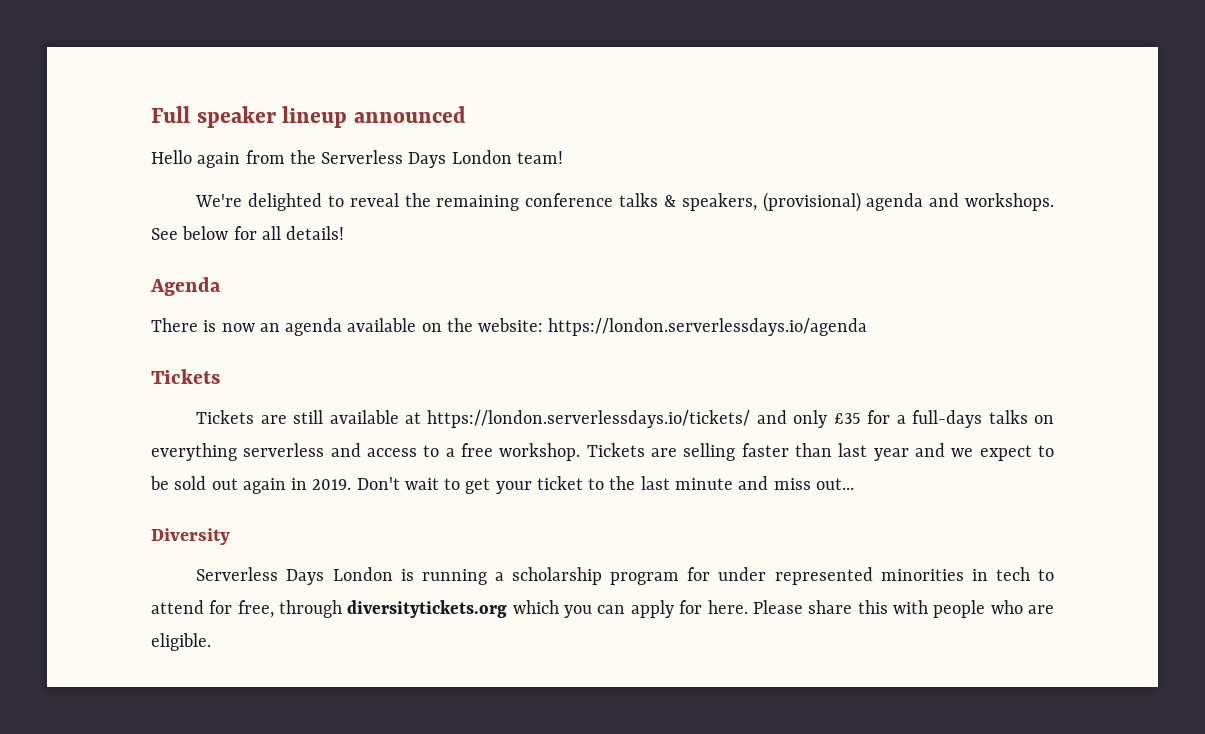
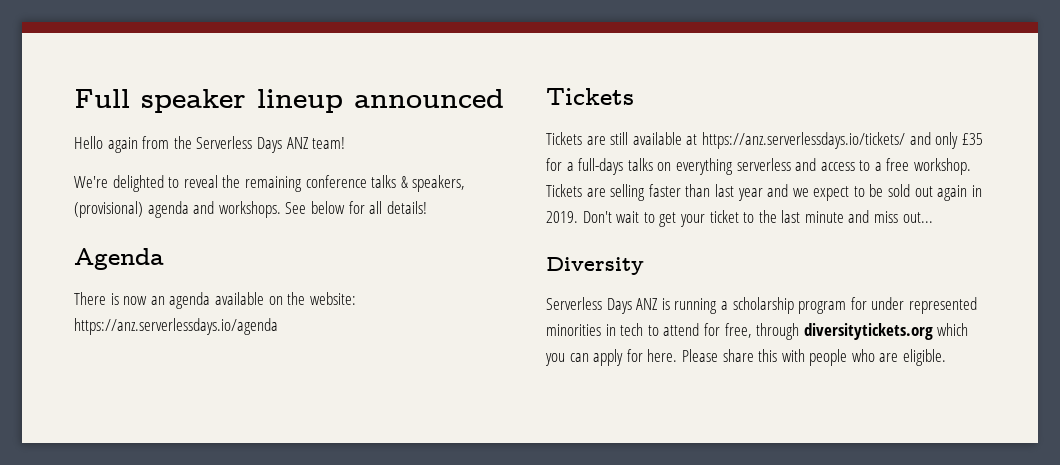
[451,150,512,164] London -> [286,137,308,149] ANZ
[548,318,868,336] https://london.serverlessdays.io/agenda -> [74,318,278,335] https://anz.serverlessdays.io/agenda
[427,410,751,428] https://london.serverlessdays.io/tickets/ -> [701,132,905,149] https://anz.serverlessdays.io/tickets/
[332,567,393,581] London -> [636,298,658,310] ANZ

